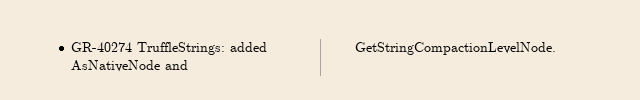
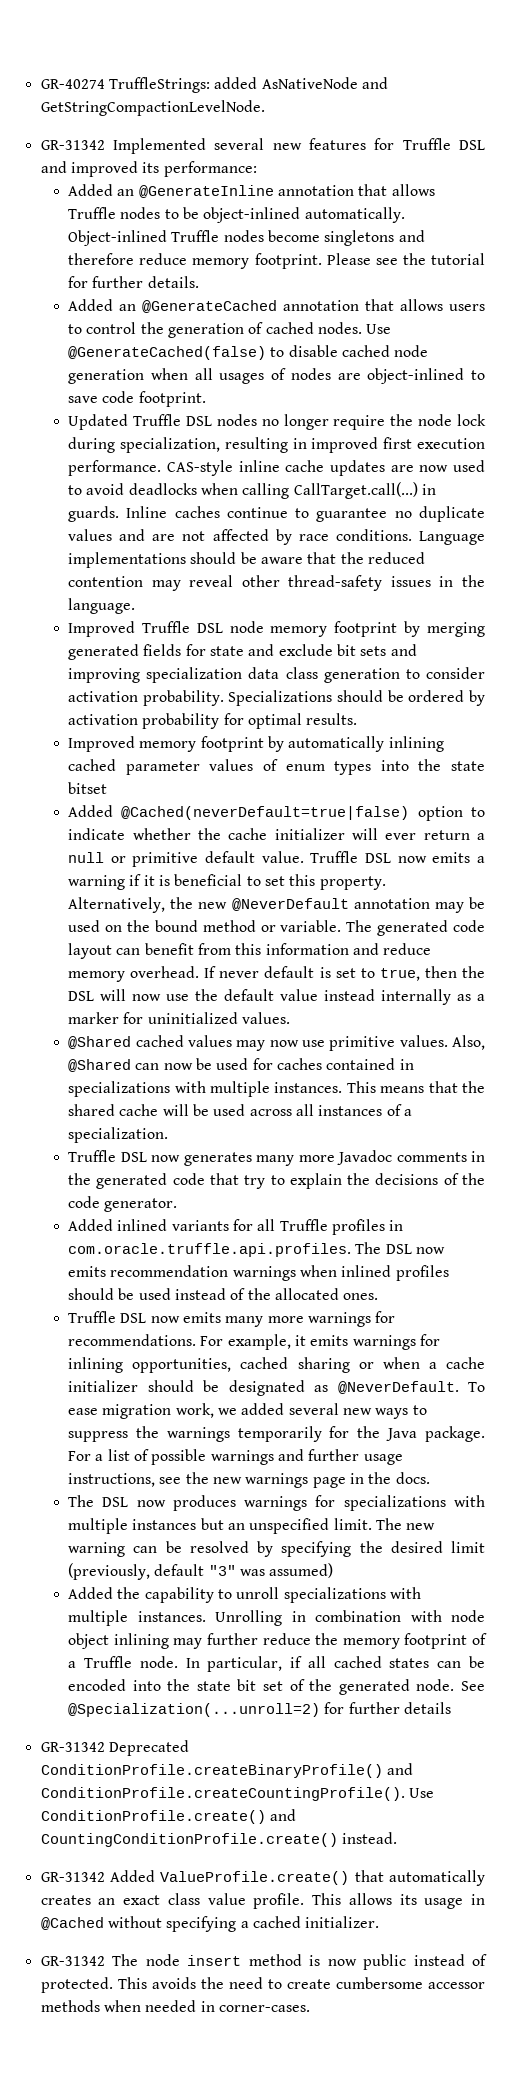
(557, 48) none -> [40,138,485,154] [40,161,257,177] [68,184,435,198] [68,207,405,223] [68,230,425,246] [68,253,485,269] [68,276,199,288] [68,299,485,313] [68,322,392,338] [68,345,429,360] [68,368,485,384] [68,391,206,407] [68,414,486,430] [68,437,485,453] [68,460,485,476] [68,482,437,499] [68,506,485,522] [68,529,485,545] [68,552,426,568] [68,575,485,591] [68,598,136,614] [68,621,485,637] [68,644,417,660] [68,667,486,683] [68,690,486,706] [68,713,358,729] [68,736,444,752] [68,759,485,775] [68,782,108,794] [68,805,485,821] [68,828,485,840] [68,851,485,867] [68,874,386,890] [68,897,486,913] [68,920,485,936] [68,943,432,959] [68,966,485,982] [68,989,486,1005] [68,1012,291,1024] [68,1035,485,1051] [68,1058,414,1072] [68,1081,485,1097] [68,1104,413,1116] [68,1127,169,1143] [68,1150,485,1166] [68,1173,486,1189] [68,1196,178,1212] [68,1219,404,1235] [68,1242,446,1257] [68,1265,449,1281] [68,1288,379,1300] [68,1311,396,1327] [68,1334,441,1350] [68,1357,485,1373] [68,1380,485,1396] [68,1403,427,1419] [68,1426,485,1442] [68,1449,403,1465] [68,1472,430,1488] [68,1495,485,1511] [68,1518,436,1534] [68,1541,485,1557] [68,1563,334,1580] [68,1587,422,1603] [68,1610,485,1626] [68,1633,487,1649] [68,1656,486,1672] [68,1679,485,1695] [68,1702,452,1717] [40,1740,189,1756] [40,1763,413,1778] [40,1787,434,1801] [40,1809,296,1824] [40,1832,397,1847] [40,1870,485,1886] [40,1893,486,1909] [40,1916,380,1932] [40,1954,487,1970] [40,1977,486,1993] [40,2000,310,2012] // GR-31342 Implemented several new features for Truffle DSL and improved its performance: // Added an @GenerateInline annotation that allows Truffle nodes to be object-inlined automatically. Object-inlined Truffle nodes become singletons and therefore reduce memory footprint. Please see the tutorial for further details. // Added an @GenerateCached annotation that allows users to control the generation of cached nodes. Use @GenerateCached(false) to disable cached node generation when all usages of nodes are object-inlined to save code footprint. // Updated Truffle DSL nodes no longer require the node lock during specialization, resulting in improved first execution performance. CAS-style inline cache updates are now used to avoid deadlocks when calling CallTarget.call(...) in guards. Inline caches continue to guarantee no duplicate values and are not affected by race conditions. Language implementations should be aware that the reduced contention may reveal other thread-safety issues in the language. // Improved Truffle DSL node memory footprint by merging generated fields for state and exclude bit sets and improving specialization data class generation to consider activation probability. Specializations should be ordered by activation probability for optimal results. // Improved memory footprint by automatically inlining cached parameter values of enum types into the state bitset // Added @Cached(neverDefault=true|false) option to indicate whether the cache initializer will ever return a null or primitive default value. Truffle DSL now emits a warning if it is beneficial to set this property. Alternatively, the new @NeverDefault annotation may be used on the bound method or variable. The generated code layout can benefit from this information and reduce memory overhead. If never default is set to true, then the DSL will now use the default value instead internally as a marker for uninitialized values. // @Shared cached values may now use primitive values. Also, @Shared can now be used for caches contained in specializations with multiple instances. This means that the shared cache will be used across all instances of a specialization. // Truffle DSL now generates many more Javadoc comments in the generated code that try to explain the decisions of the code generator. // Added inlined variants for all Truffle profiles in com.oracle.truffle.api.profiles. The DSL now emits recommendation warnings when inlined profiles should be used instead of the allocated ones. // Truffle DSL now emits many more warnings for recommendations. For example, it emits warnings for inlining opportunities, cached sharing or when a cache initializer should be designated as @NeverDefault. To ease migration work, we added several new ways to suppress the warnings temporarily for the Java package. For a list of possible warnings and further usage instructions, see the new warnings page in the docs. // The DSL now produces warnings for specializations with multiple instances but an unspecified limit. The new warning can be resolved by specifying the desired limit (previously, default "3" was assumed) // Added the capability to unroll specializations with multiple instances. Unrolling in combination with node object inlining may further reduce the memory footprint of a Truffle node. In particular, if all cached states can be encoded into the state bit set of the generated node. See @Specialization(...unroll=2) for further details // GR-31342 Deprecated ConditionProfile.createBinaryProfile() and ConditionProfile.createCountingProfile(). Use ConditionProfile.create() and CountingConditionProfile.create() instead. // GR-31342 Added ValueProfile.create() that automatically creates an exact class value profile. This allows its usage in @Cached without specifying a cached initializer. // GR-31342 The node insert method is now public instead of protected. This avoids the need to create cumbersome accessor methods when needed in corner-cases.

